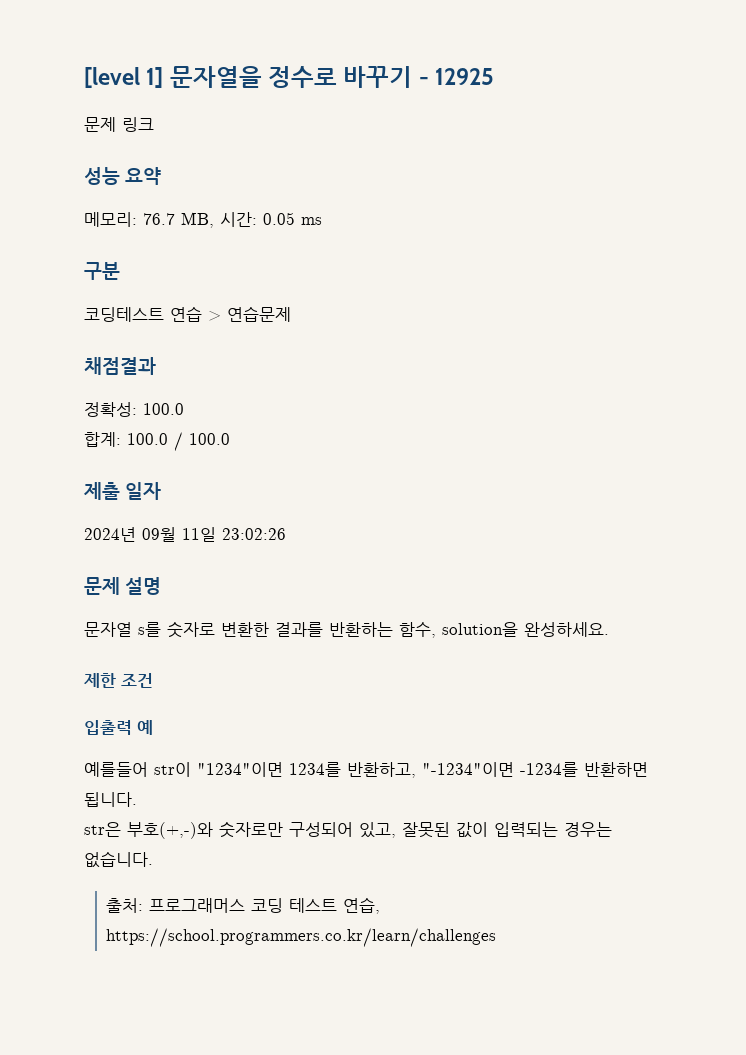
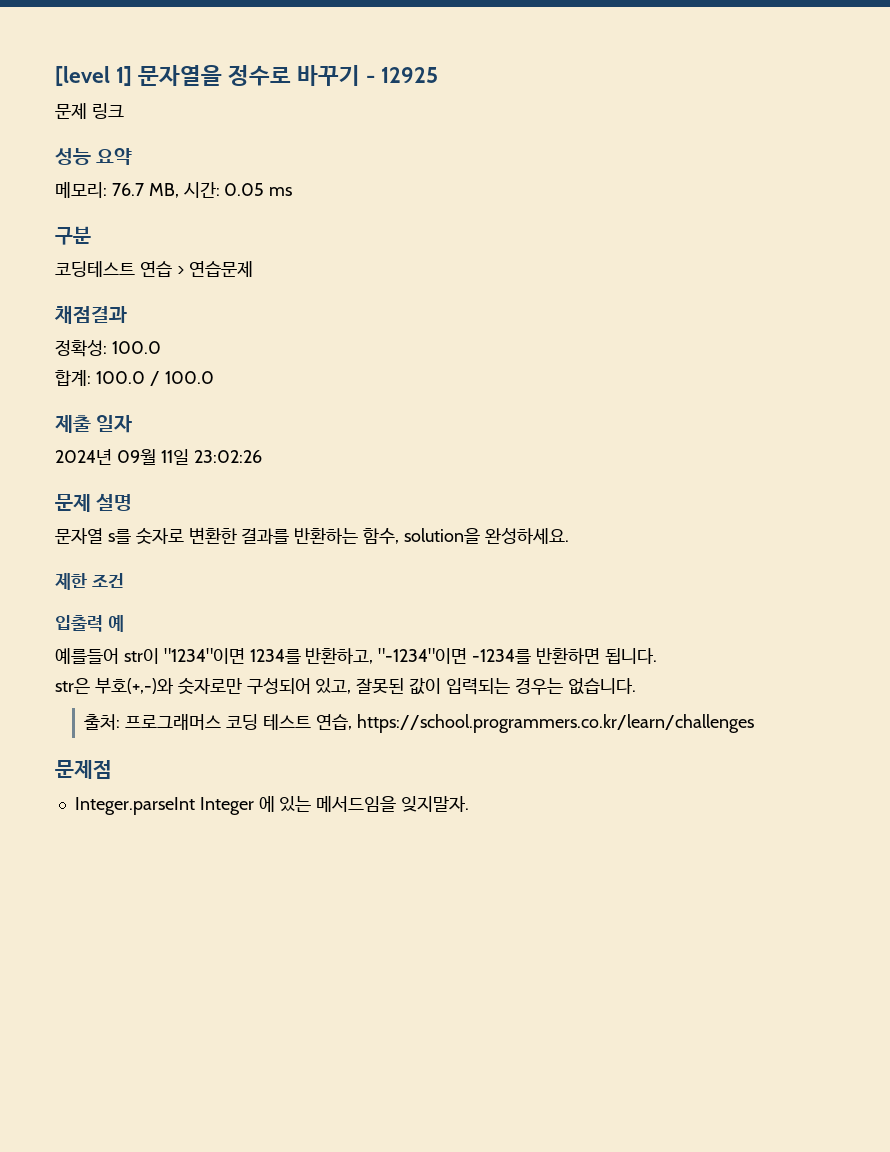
(497, 937) none -> [55,760,112,779] [74,796,470,815] // 문제점 // Integer.parseInt Integer 에 있는 메서드임을 잊지말자.

